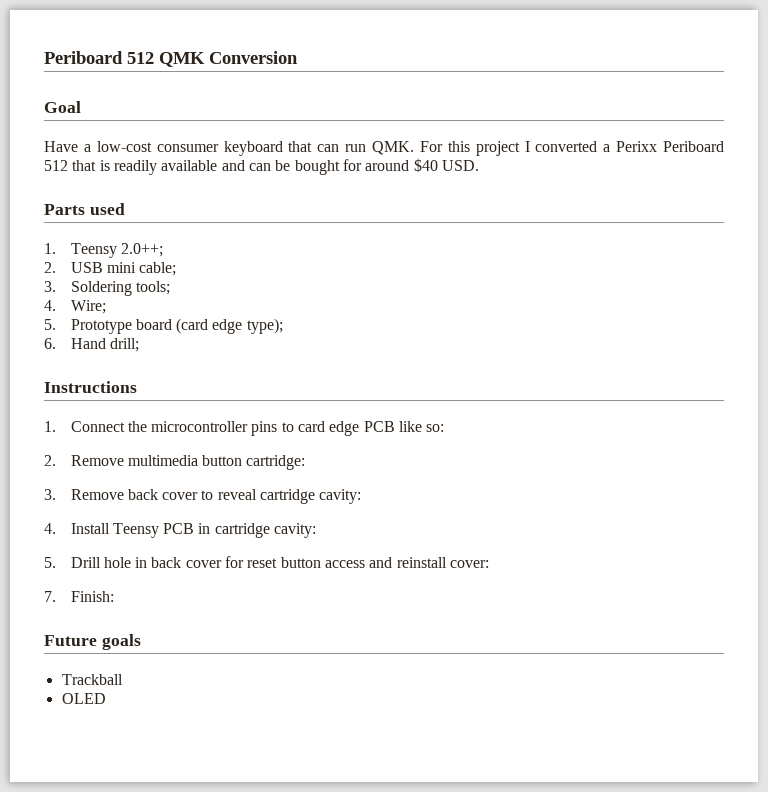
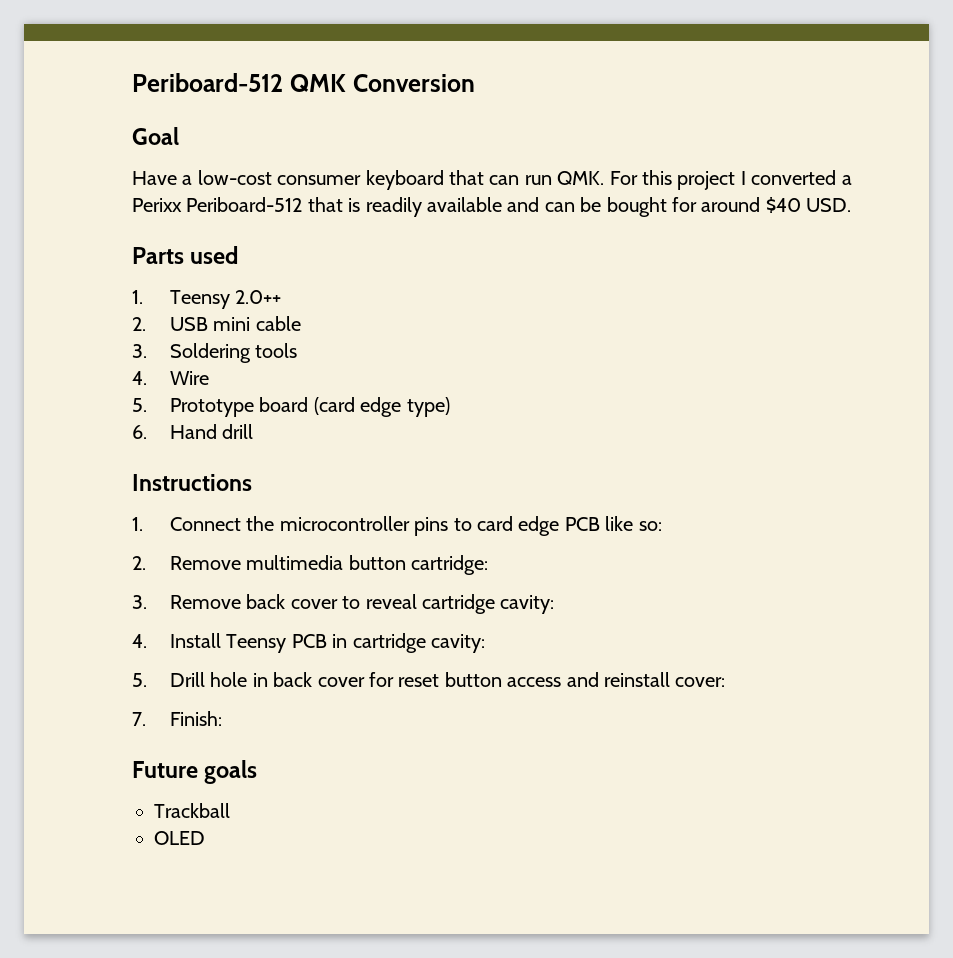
[44,51,154,64] Periboard 512 -> [132,73,283,92] Periboard-512
[663,141,724,152] [44,160,68,171] Periboard 512 -> [186,197,303,212] Periboard-512
[120,243,163,257] 2.0++; -> [235,290,282,304] 2.0++
[139,262,177,276] cable; -> [255,316,301,331] cable
[135,281,170,295] [44,300,106,314] tools; // 4. Wire; -> [255,343,298,358] [132,371,210,385] tools // 4. Wire
[246,318,283,334] type); -> [406,397,450,417] type)
[109,338,139,352] drill; -> [222,424,254,439] drill

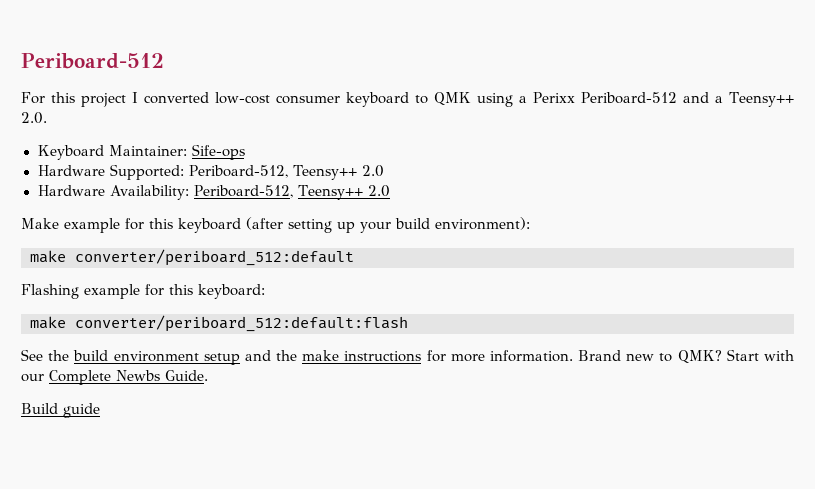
[132,73,475,92] [132,127,179,145] [132,170,605,190] Periboard-512 QMK Conversion // Goal // Have a low-cost consumer keyboard that can run QMK. -> [21,53,164,69] Periboard-512 //
[841,175,852,185] [132,197,852,217] [132,246,239,264] [132,290,282,309] [132,316,301,331] [132,343,298,363] [132,371,210,385] [132,397,450,417] [132,424,254,439] [132,474,252,491] [132,516,662,536] [132,555,489,575] [132,594,555,614] [132,633,486,653] [132,672,726,687] [132,711,223,726] [132,760,258,784] [154,803,230,818] [154,831,205,845] a Perixx Periboard-512 that is readily available and can be bought for around $40 USD. // Parts used // 1. Teensy 2.0++ // 2. USB mini cable // 3. Soldering tools // 4. Wire // 5. Prototype board (card edge type) // 6. Hand drill // Instructions // 1. Connect the microcontroller pins to card edge PCB like so: // 2. Remove multimedia button cartridge: // 3. Remove back cover to reveal cartridge cavity: // 4. Install Teensy PCB in cartridge cavity: // 5. Drill hole in back cover for reset button access and reinstall cover: // 7. Finish: // Future goals // Trackball // OLED -> [215,92,795,107] [21,112,47,124] [37,144,245,160] [37,164,385,180] [37,185,391,200] [21,217,530,233] [30,249,354,266] [21,284,265,299] [30,315,408,332] [21,349,794,365] [21,370,208,385] [21,403,100,418] low-cost consumer keyboard to QMK using a Perixx Periboard-512 and a Teensy++ 2.0. // Keyboard Maintainer: Sife-ops // Hardware Supported: Periboard-512, Teensy++ 2.0 // Hardware Availability: Periboard-512, Teensy++ 2.0 // Make example for this keyboard (after setting up your build environment): // make converter/periboard_512:default // Flashing example for this keyboard: // make converter/periboard_512:default:flash // See the build environment setup and the make instructions for more information. Brand new to QMK? Start with our Complete Newbs Guide. // Build guide

